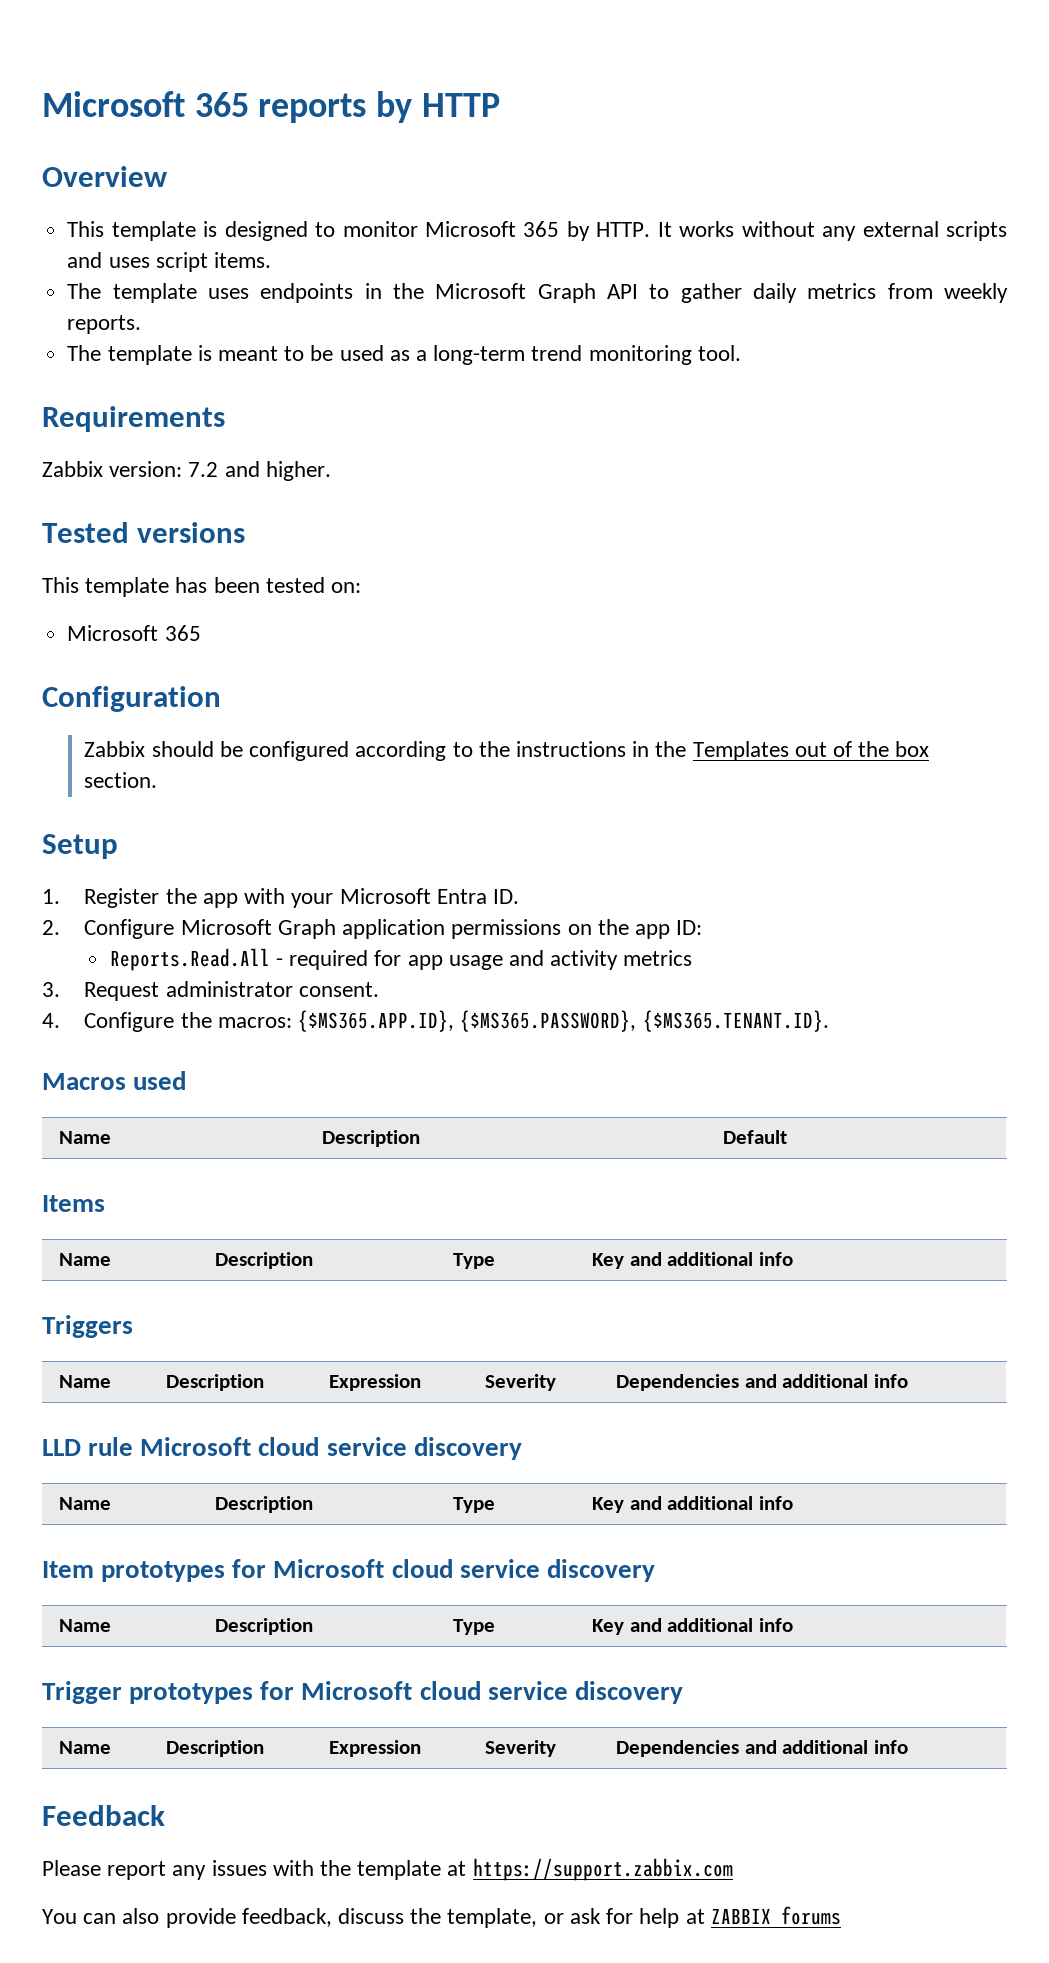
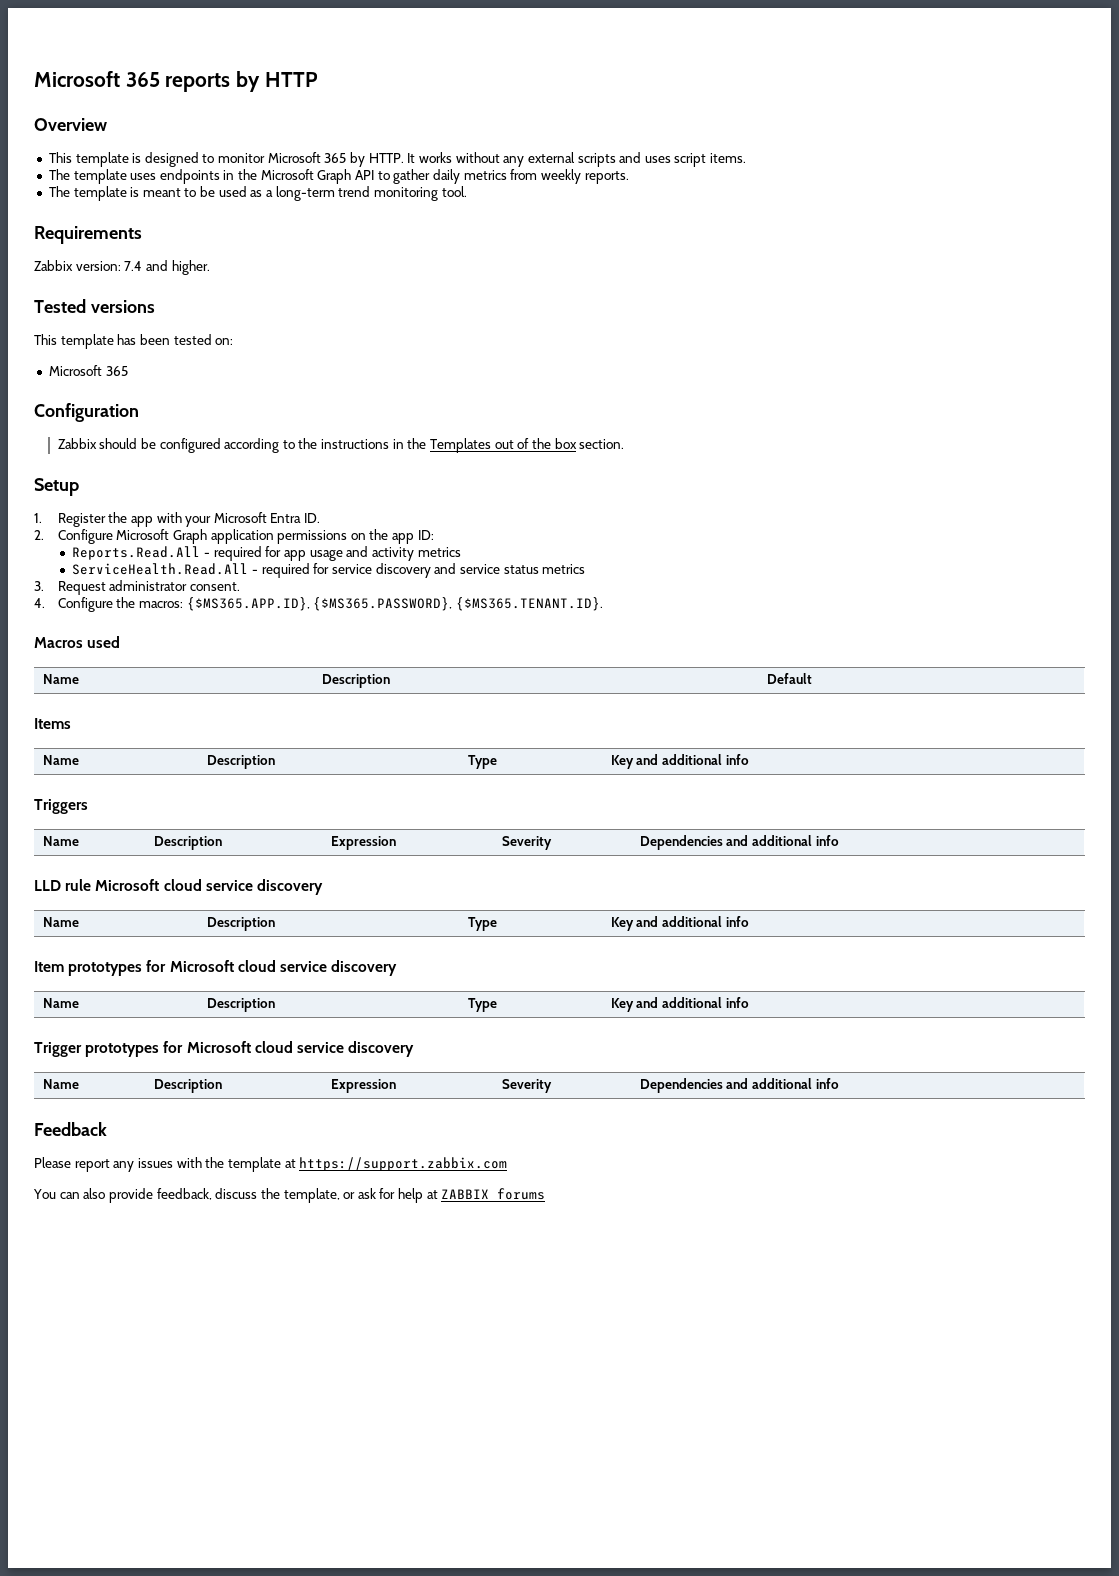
[188,462,219,477] 7.2 -> [124,261,143,271] 7.4
(693, 958) none -> [72,563,586,578] // ServiceHealth.Read.All - required for service discovery and service status metrics

